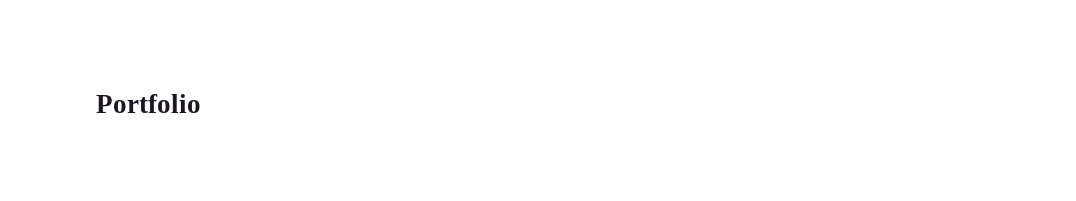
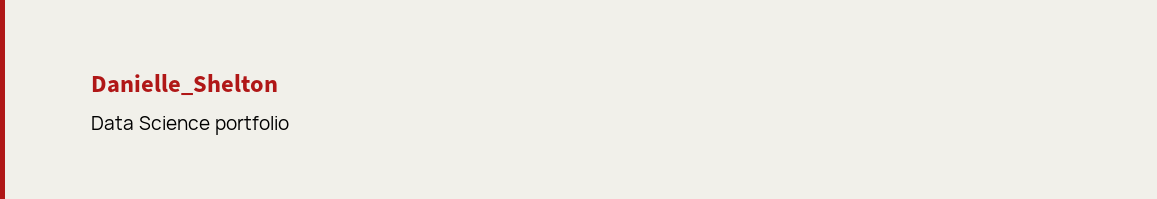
[96,94,201,113] Portfolio -> [91,74,278,96] [91,116,290,135] Danielle_Shelton // Data Science portfolio

